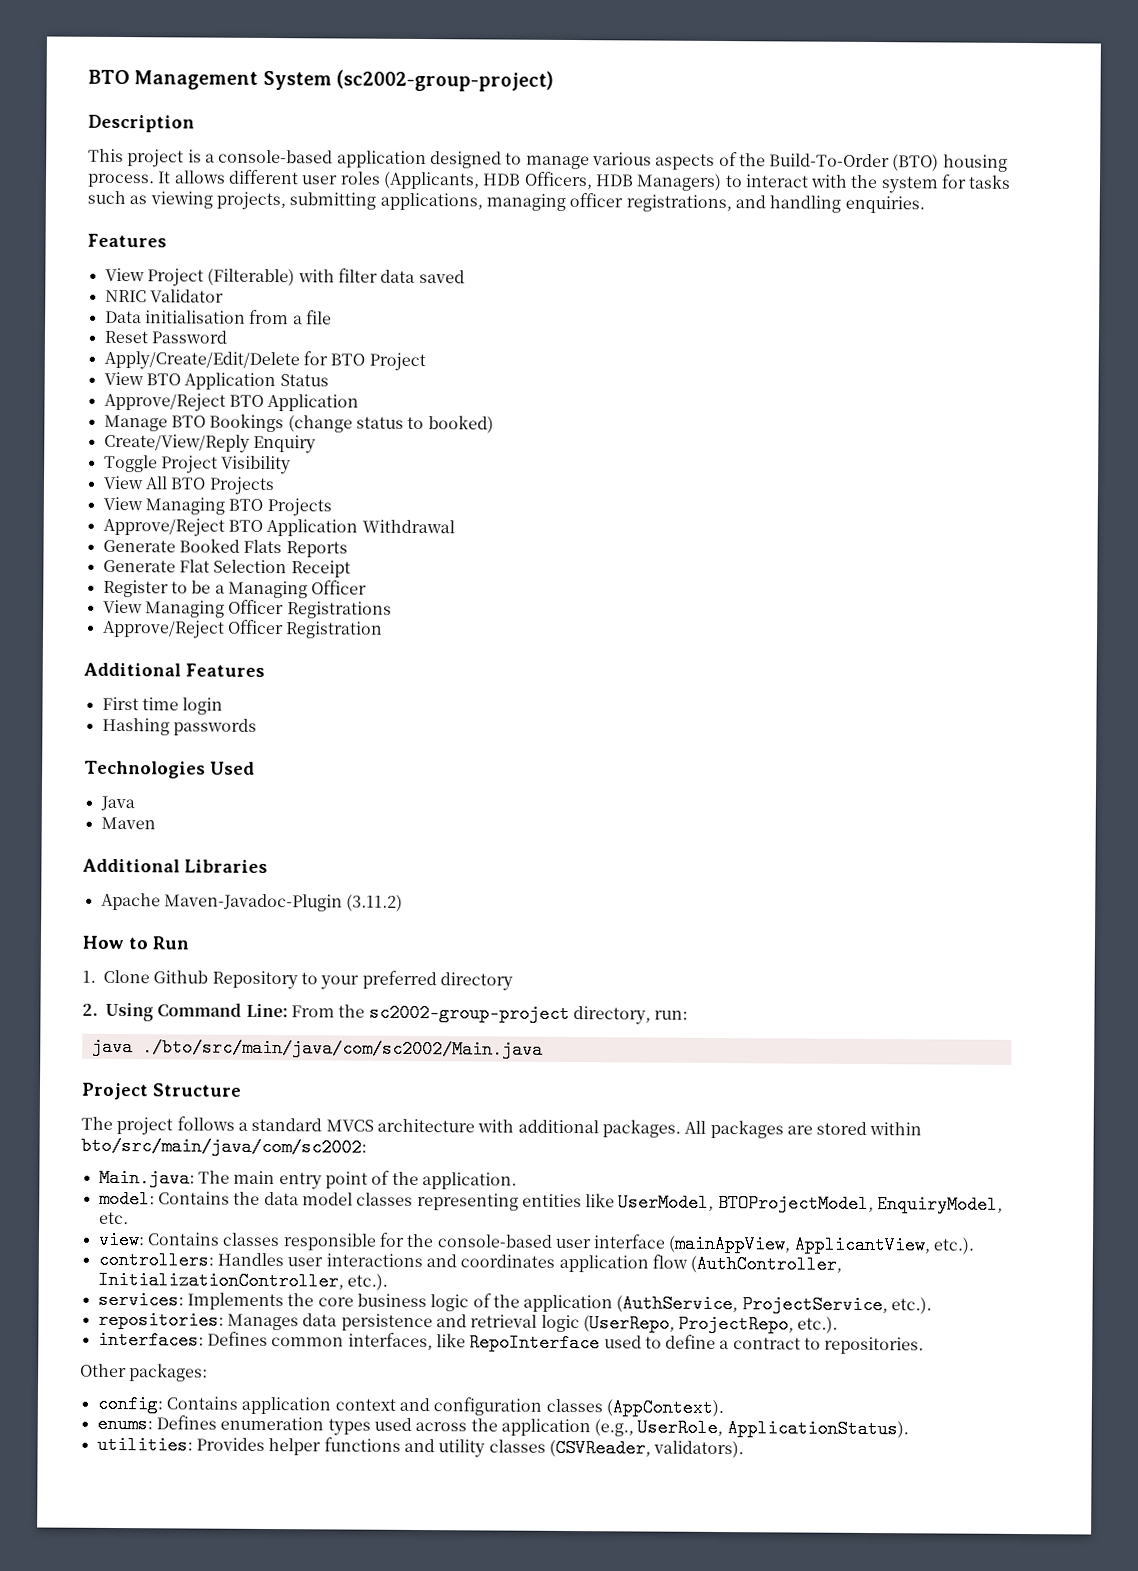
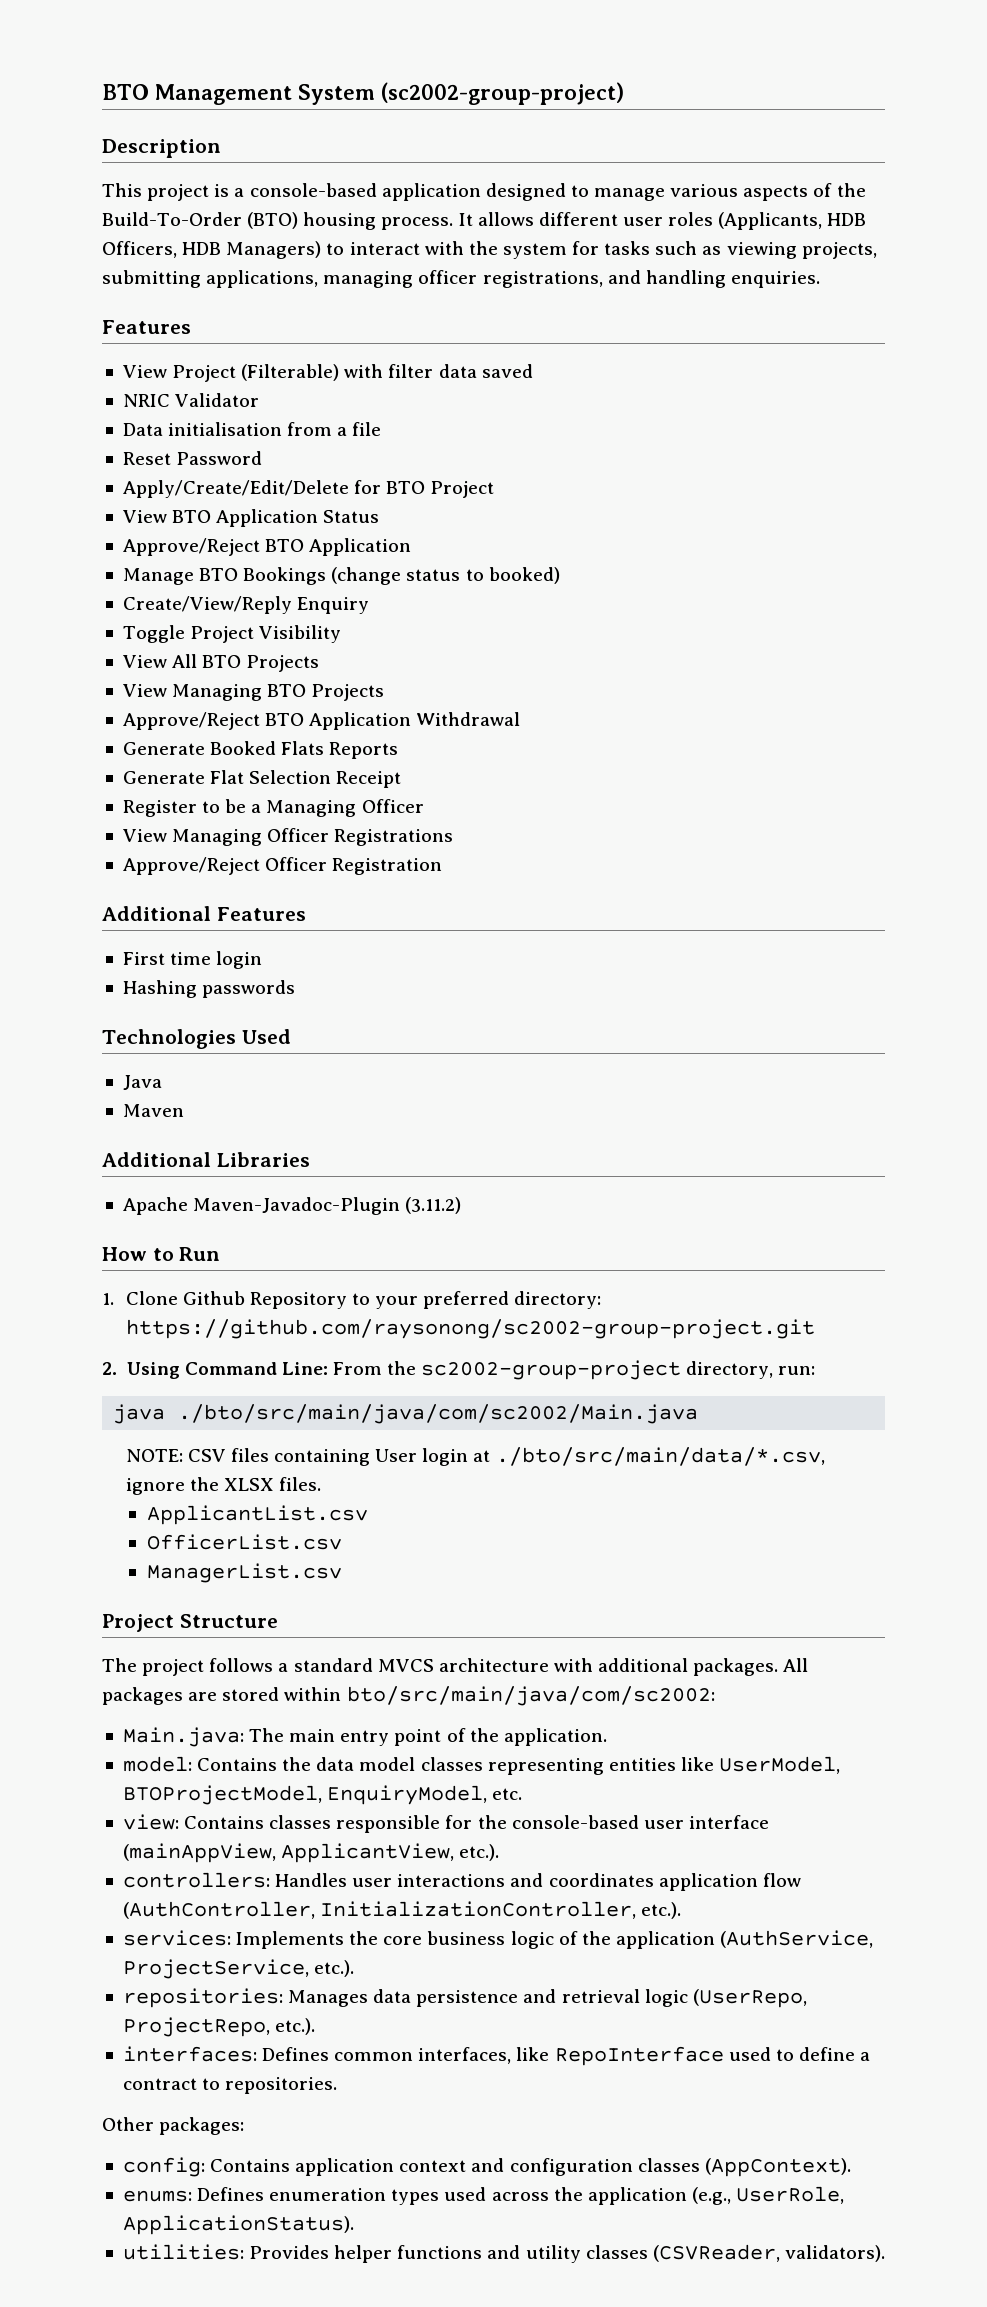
[439,972,513,991] directory -> [514,1291,602,1309] [125,1319,815,1339] directory: https://github.com/raysonong/sc2002-group-project.git
(543, 1048) none -> [125,1447,825,1466] [125,1477,322,1495] [146,1505,368,1525] [146,1534,342,1550] [146,1563,342,1583] // NOTE: CSV files containing User login at ./bto/src/main/data/*.csv, ignore the XLSX files. // ApplicantList.csv // OfficerList.csv // ManagerList.csv

